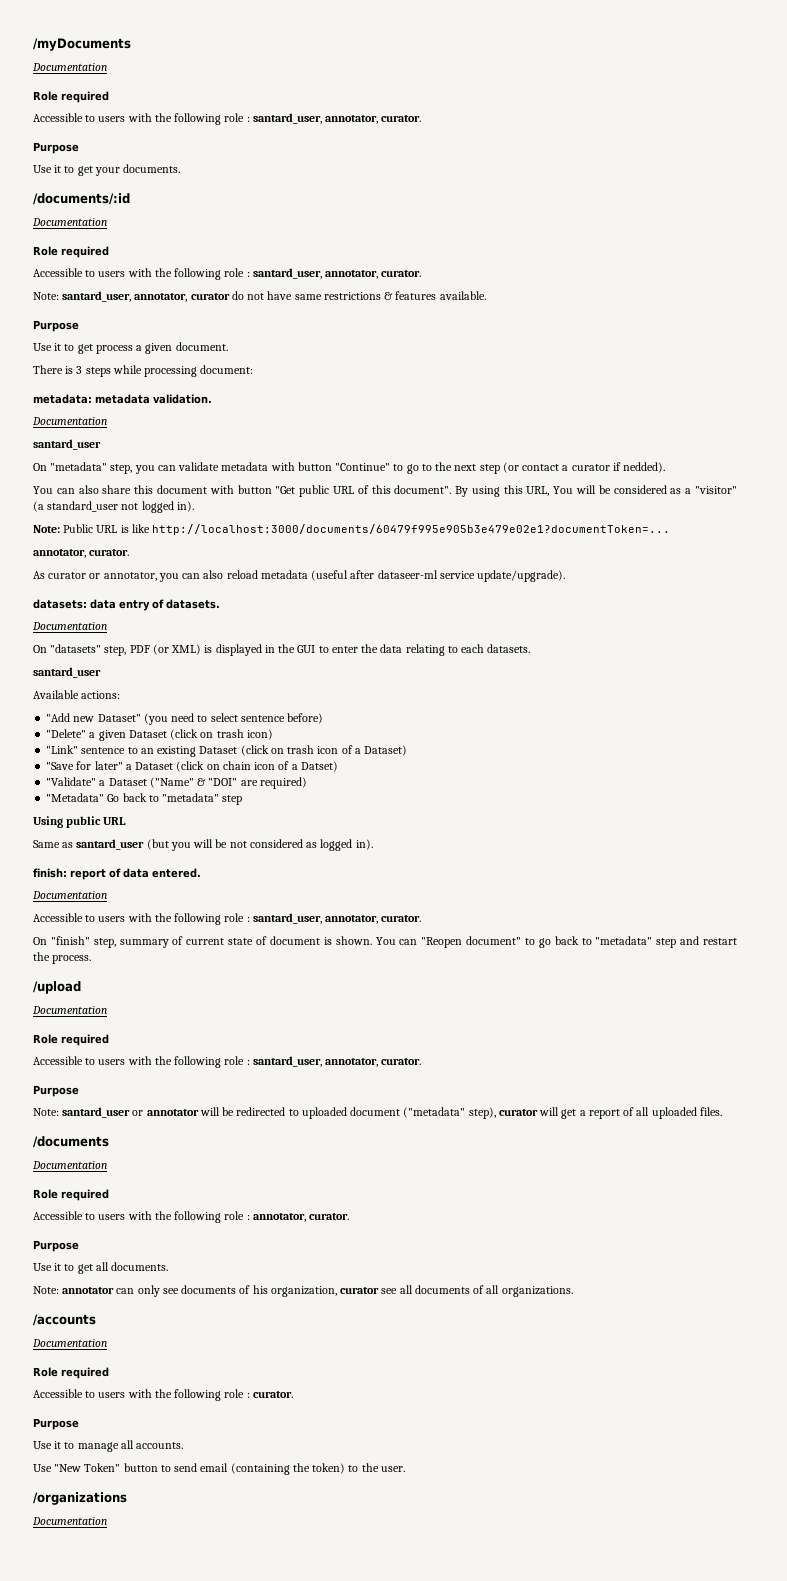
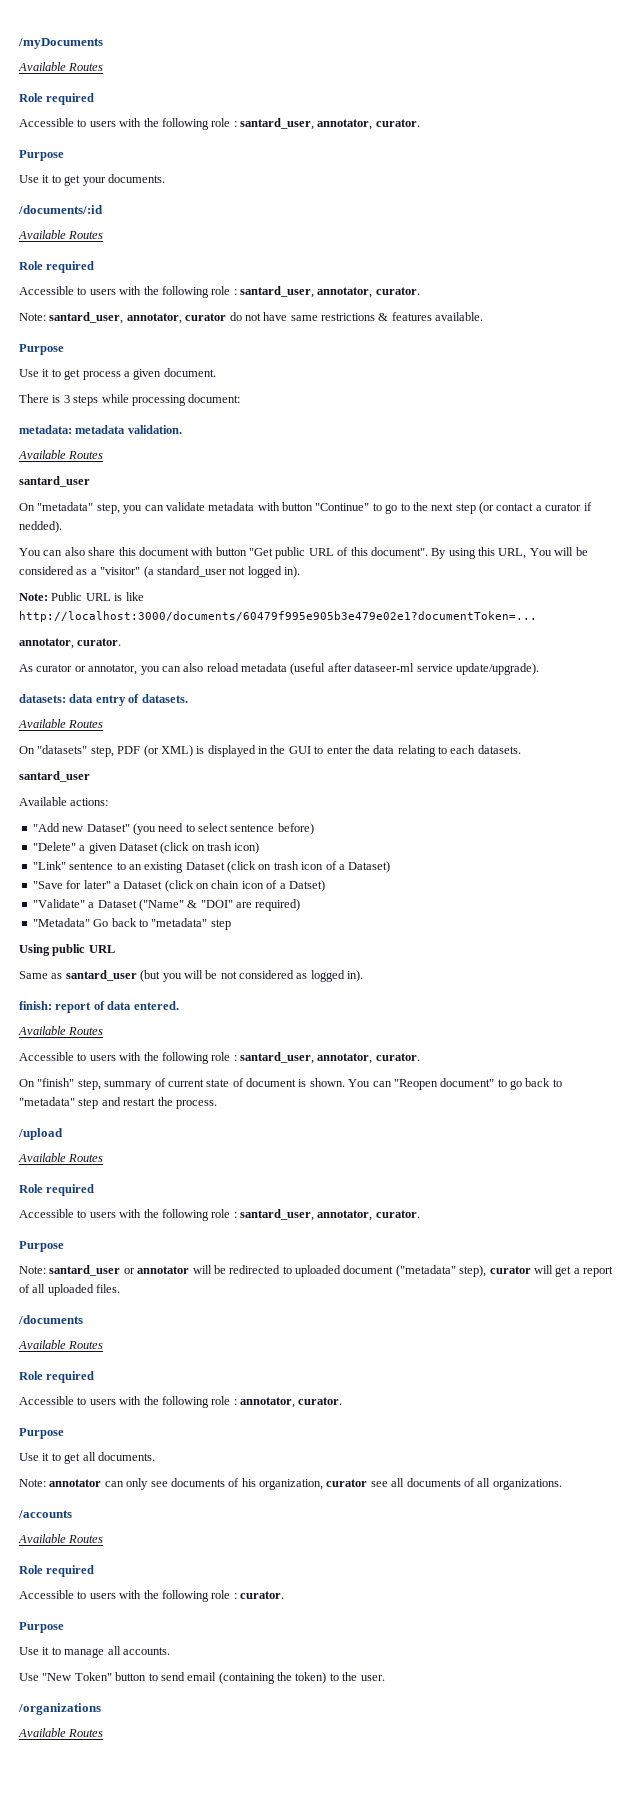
[32,63,107,71] Documentation -> [18,62,104,71] Available Routes
[32,218,107,226] Documentation -> [18,230,104,239] Available Routes
[32,417,107,425] Documentation -> [18,450,104,459] Available Routes
[32,622,107,630] Documentation -> [18,719,104,728] Available Routes
[32,891,107,899] Documentation -> [18,1026,104,1035] Available Routes
[32,1006,107,1014] Documentation -> [18,1153,104,1162] Available Routes
[32,1161,107,1169] Documentation -> [18,1340,104,1349] Available Routes
[32,1339,107,1347] Documentation -> [18,1534,104,1543] Available Routes
[32,1517,107,1525] Documentation -> [18,1728,104,1737] Available Routes

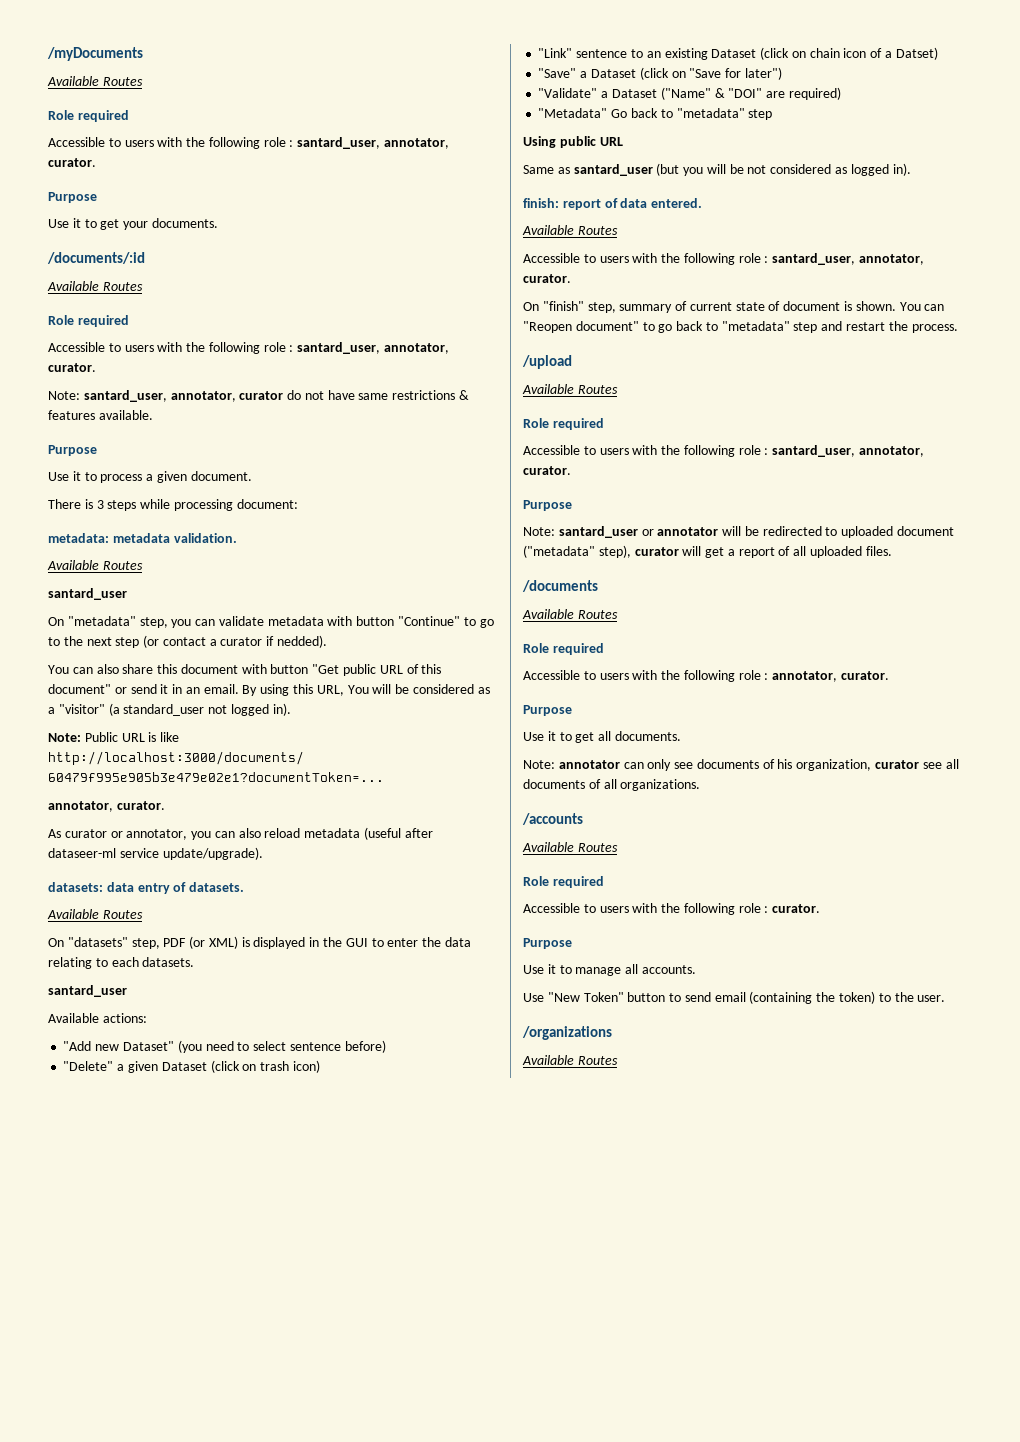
[64,369,81,380] get -> (97, 476) none
[370,547,428,556] document". -> [48,684,239,694] document" or send it in an email.
[273,861,391,873] [32,880,209,892] trash icon of a Dataset) // "Save for later" a Dataset (click on -> (806, 54) none
(325, 886) none -> [538,67,782,80] // "Save" a Dataset (click on "Save for later")

